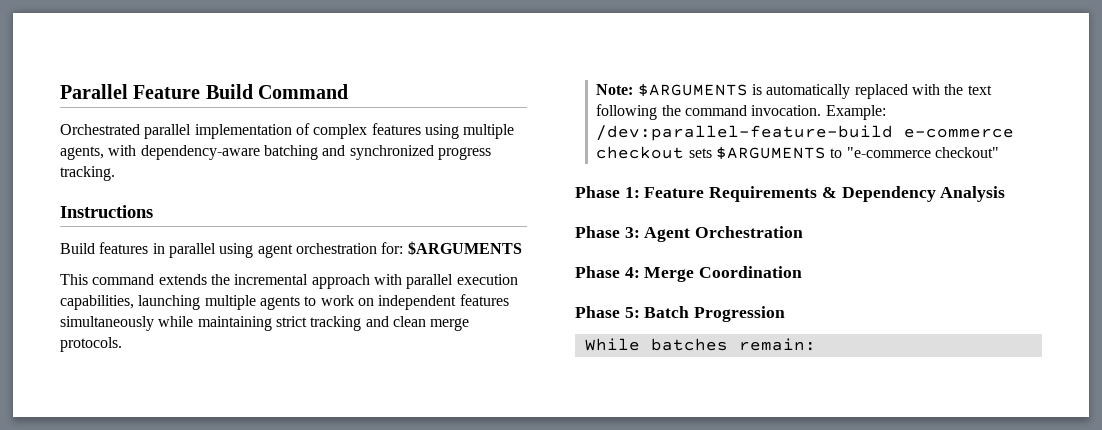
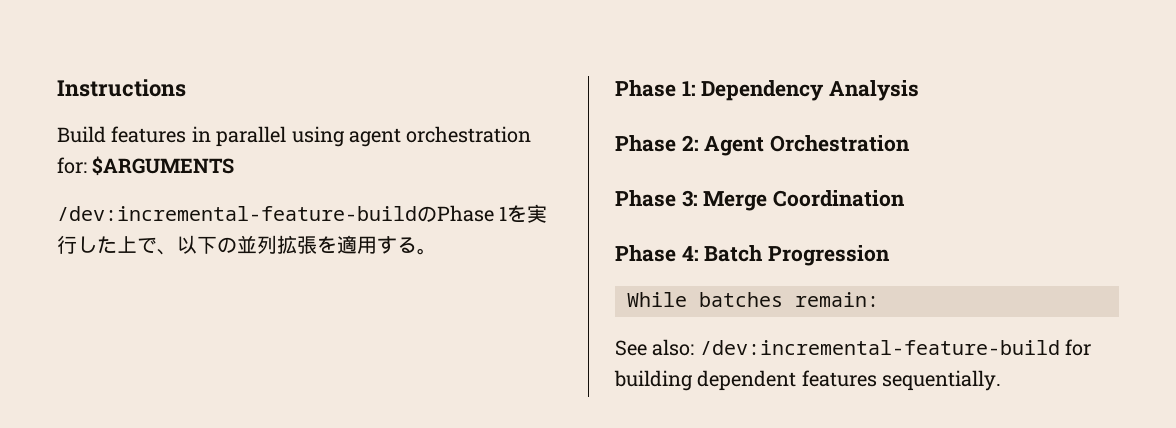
[60,84,349,99] [60,123,515,139] [60,145,491,160] [60,166,115,181] Parallel Feature Build Command // Orchestrated parallel implementation of complex features using multiple agents, with dependency-aware batching and synchronized progress tracking. // -> (57, 88) none
[60,274,518,289] [60,294,509,310] [60,316,470,331] [60,337,122,352] [596,83,992,99] [596,104,886,120] [596,125,1015,141] [596,146,999,160] This command extends the incremental approach with parallel execution capabilities, launching multiple agents to work on independent features simultaneously while maintaining strict tracking and clean merge protocols. // Note: $ARGUMENTS is automatically replaced with the text following the command invocation. Example: /dev:parallel-feature-build e-commerce checkout sets $ARGUMENTS to "e-commerce checkout" -> [57,204,548,223] [57,235,437,255] /dev:incremental-feature-buildのPhase 1を実行した上で、以下の並列拡張を適用する。
[644,186,837,202] Feature Requirements & -> (696, 88) none
[624,227,640,238] 3: -> [681,135,699,151] 2:
[624,267,640,278] 4: -> [681,190,698,207] 3:
[624,307,640,318] 5: -> [681,246,699,261] 4:
(816, 344) none -> [615,339,1092,356] [614,370,1002,391] // See also: /dev:incremental-feature-build for building dependent features sequentially.

